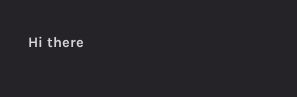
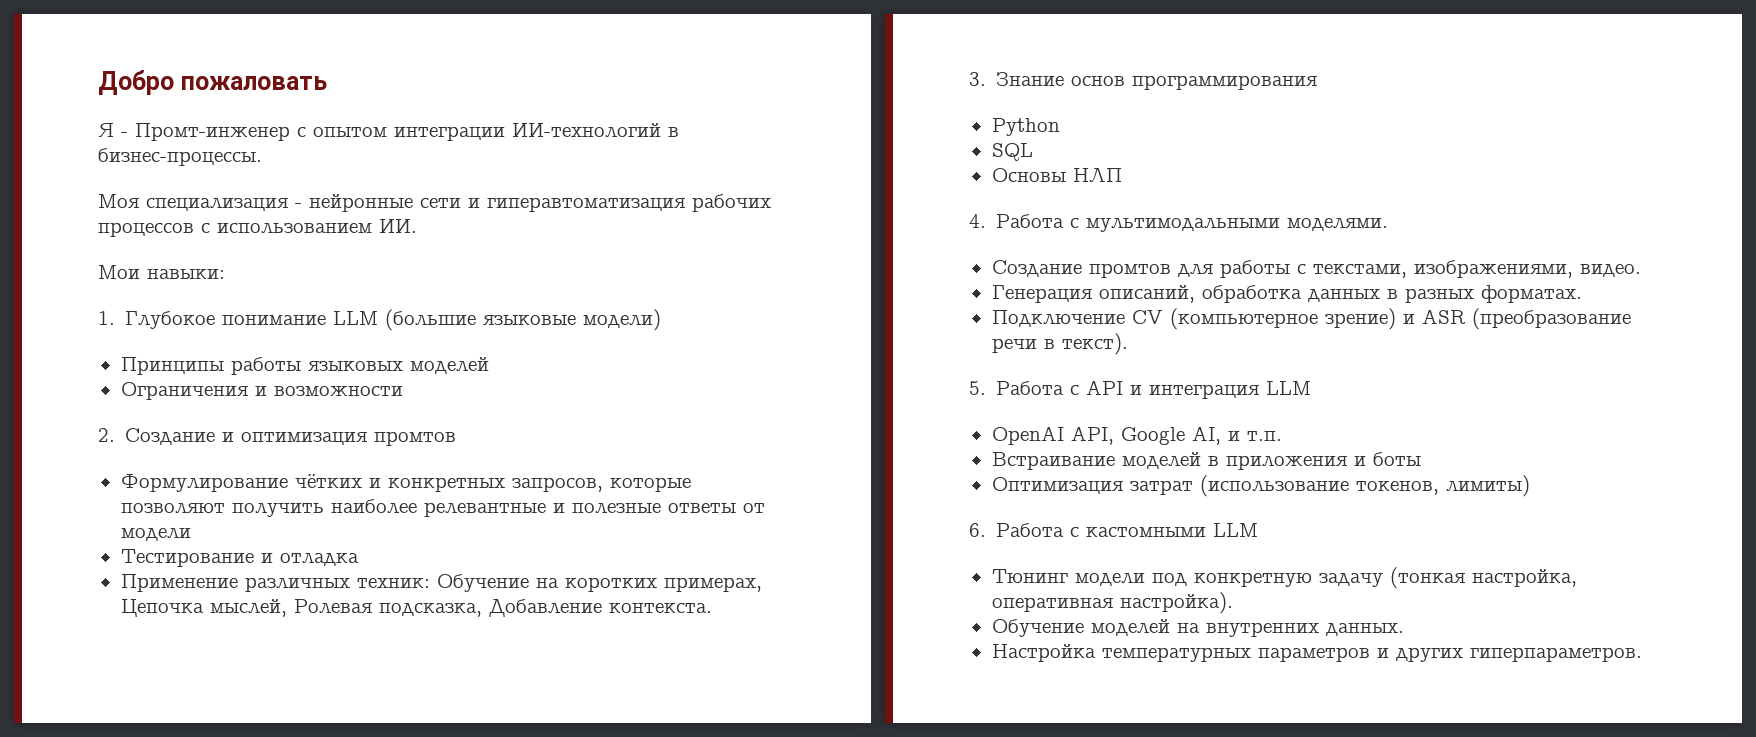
[28,36,84,48] Hi there -> [98,70,327,96] [98,123,679,141] [98,148,262,166] [98,194,771,212] [98,219,417,237] [98,265,225,279] [98,309,662,331] [120,357,489,375] [120,382,403,400] [98,428,457,446] [120,474,691,492] [120,499,765,517] [120,528,191,541] [120,549,359,567] [120,574,762,592] [120,599,712,617] [969,72,1318,90] [991,118,1060,136] [991,143,1033,161] [991,168,1122,182] [969,214,1389,232] [991,260,1641,278] [991,285,1582,303] [991,308,1631,330] [991,333,1128,355] [969,380,1312,399] [991,426,1282,445] [991,452,1421,470] [991,475,1530,497] [969,523,1259,537] [991,567,1577,589] [991,592,1233,614] [991,619,1404,637] [991,644,1642,662] Добро пожаловать // Я - Промт-инженер с опытом интеграции ИИ-технологий в бизнес-процессы. // Моя специализация - нейронные сети и гиперавтоматизация рабочих процессов с использованием ИИ. // Мои навыки: // 1. Глубокое понимание LLM (большие языковые модели) // Принципы работы языковых моделей // Ограничения и возможности // 2. Создание и оптимизация промтов // Формулирование чётких и конкретных запросов, которые позволяют получить наиболее релевантные и полезные ответы от модели // Тестирование и отладка // Применение различных техник: Обучение на коротких примерах, Цепочка мыслей, Ролевая подсказка, Добавление контекста. // 3. Знание основ программирования // Python // SQL // Основы НЛП // 4. Работа с мультимодальными моделями. // Создание промтов для работы с текстами, изображениями, видео. // Генерация описаний, обработка данных в разных форматах. // Подключение CV (компьютерное зрение) и ASR (преобразование речи в текст). // 5. Работа с API и интеграция LLM // OpenAI API, Google AI, и т.п. // Встраивание моделей в приложения и боты // Оптимизация затрат (использование токенов, лимиты) // 6. Работа с кастомными LLM // Тюнинг модели под конкретную задачу (тонкая настройка, оперативная настройка). // Обучение моделей на внутренних данных. // Настройка температурных параметров и других гиперпараметров.

